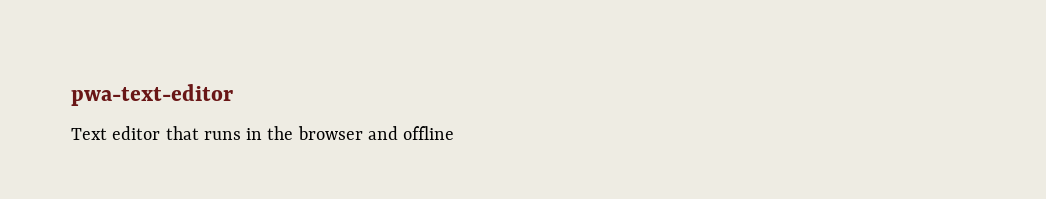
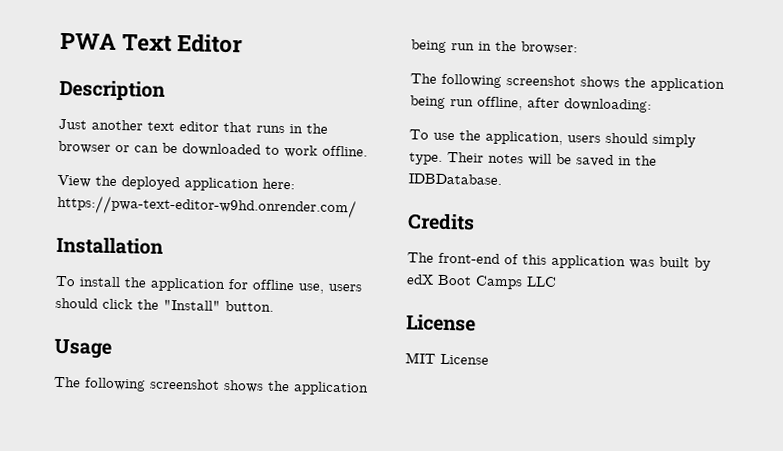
[71,84,233,106] [71,128,107,140] pwa-text-editor // Text -> [60,32,244,54] [59,79,166,101] [58,118,175,132] PWA Text Editor // Description // Just another text
[367,126,455,140] and offline -> [115,142,368,158] [57,174,295,192] [57,194,357,219] [56,236,164,255] [55,275,362,294] [55,297,274,312] [54,338,112,359] [54,376,369,396] [411,39,578,55] [410,73,725,93] [410,95,652,113] [409,129,696,148] [409,152,657,168] [408,173,502,185] [407,213,475,231] [407,252,711,271] [406,274,557,290] [406,314,476,332] [405,352,489,365] or can be downloaded to work offline. // View the deployed application here: https://pwa-text-editor-w9hd.onrender.com/ // Installation // To install the application for offline use, users should click the "Install" button. // Usage // The following screenshot shows the application being run in the browser: // The following screenshot shows the application being run offline, after downloading: // To use the application, users should simply type. Their notes will be saved in the IDBDatabase. // Credits // The front-end of this application was built by edX Boot Camps LLC // License // MIT License

